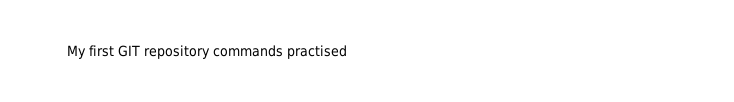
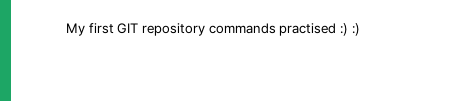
(347, 52) none -> [339,23,360,36] :) :)

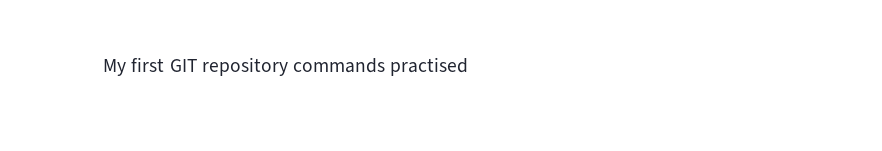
[339,23,360,36] :) :) -> (469, 66) none

